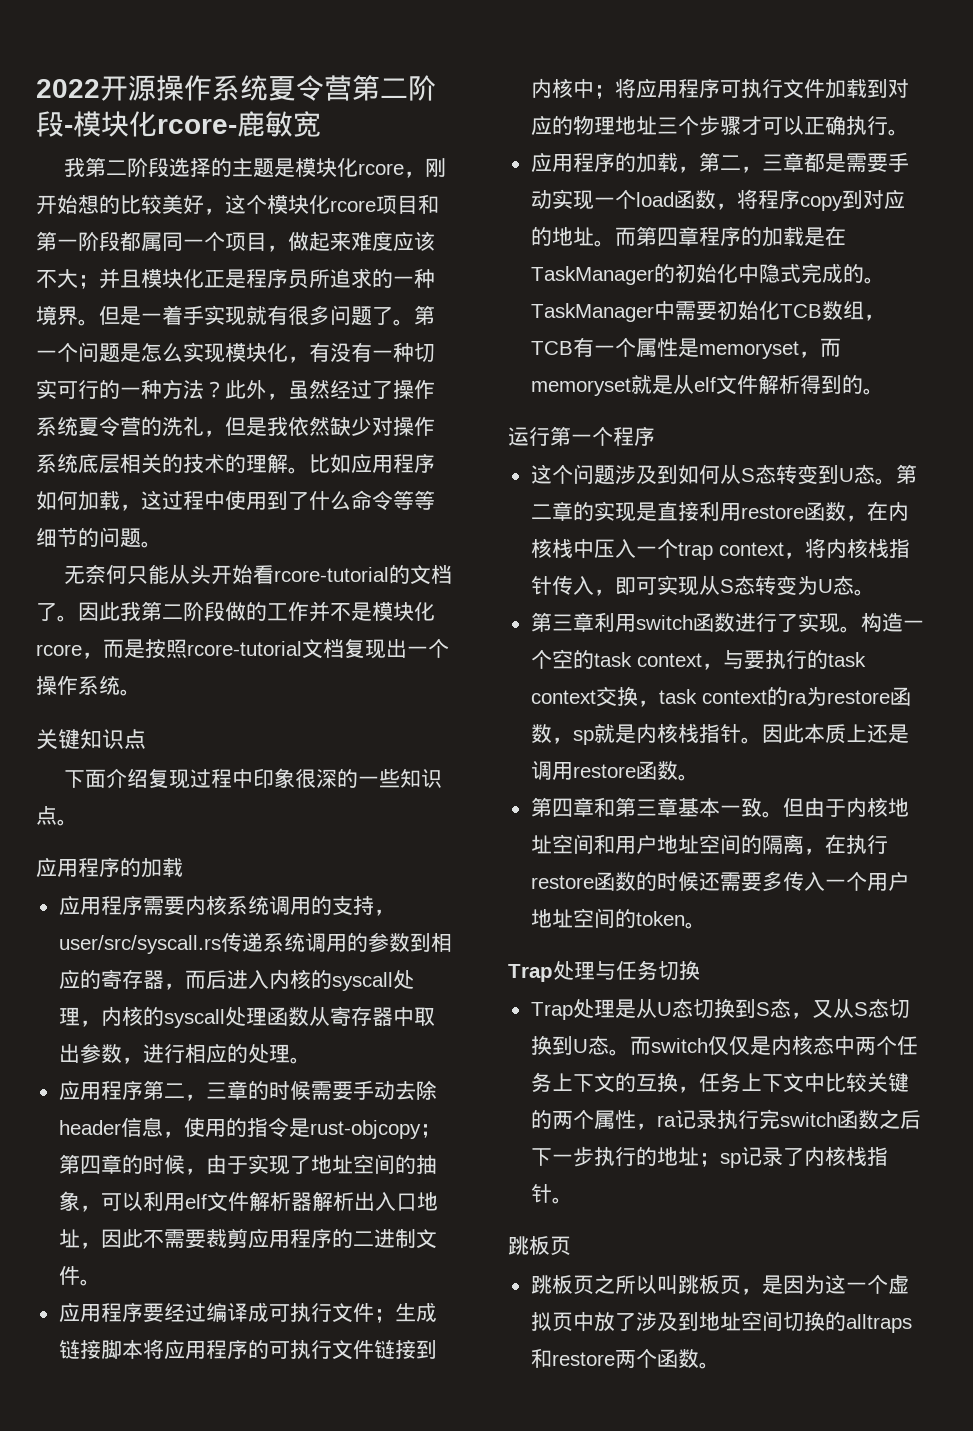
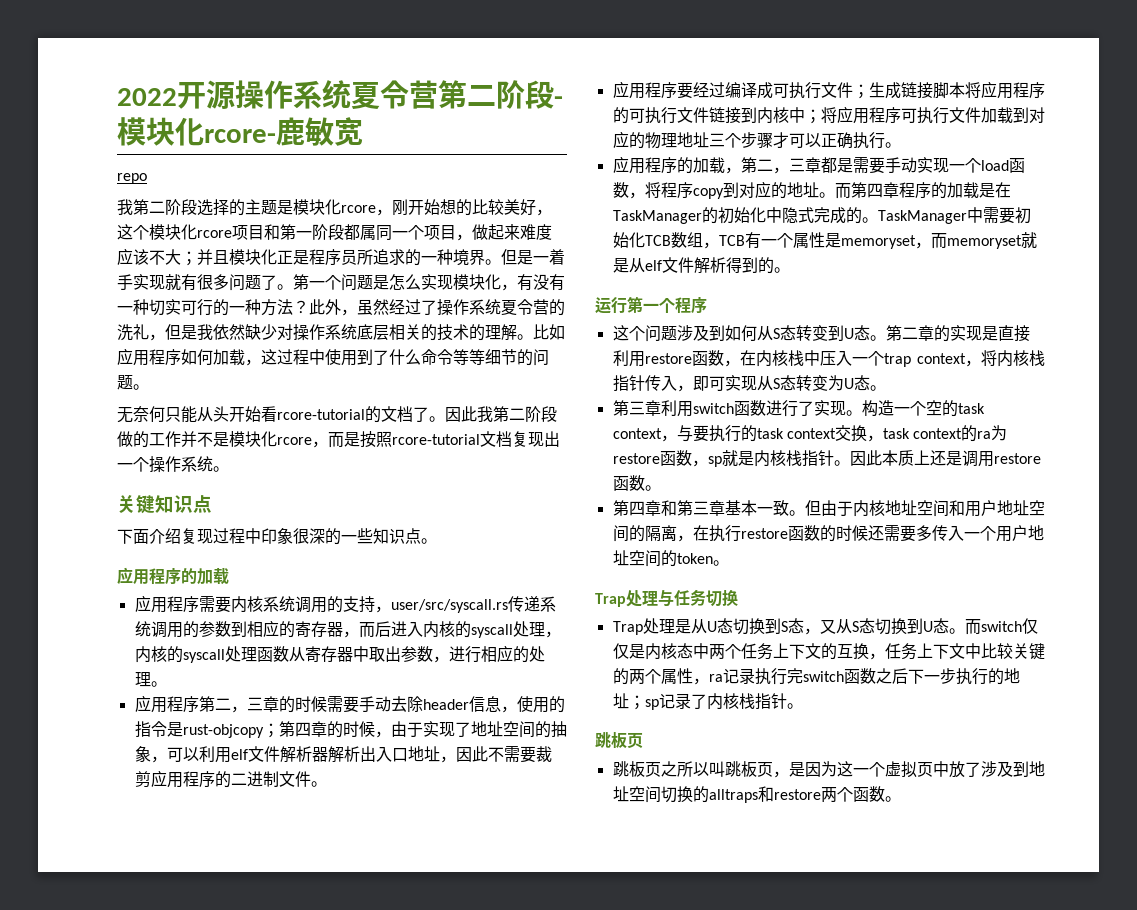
(321, 124) none -> [117,173,147,184] // repo

